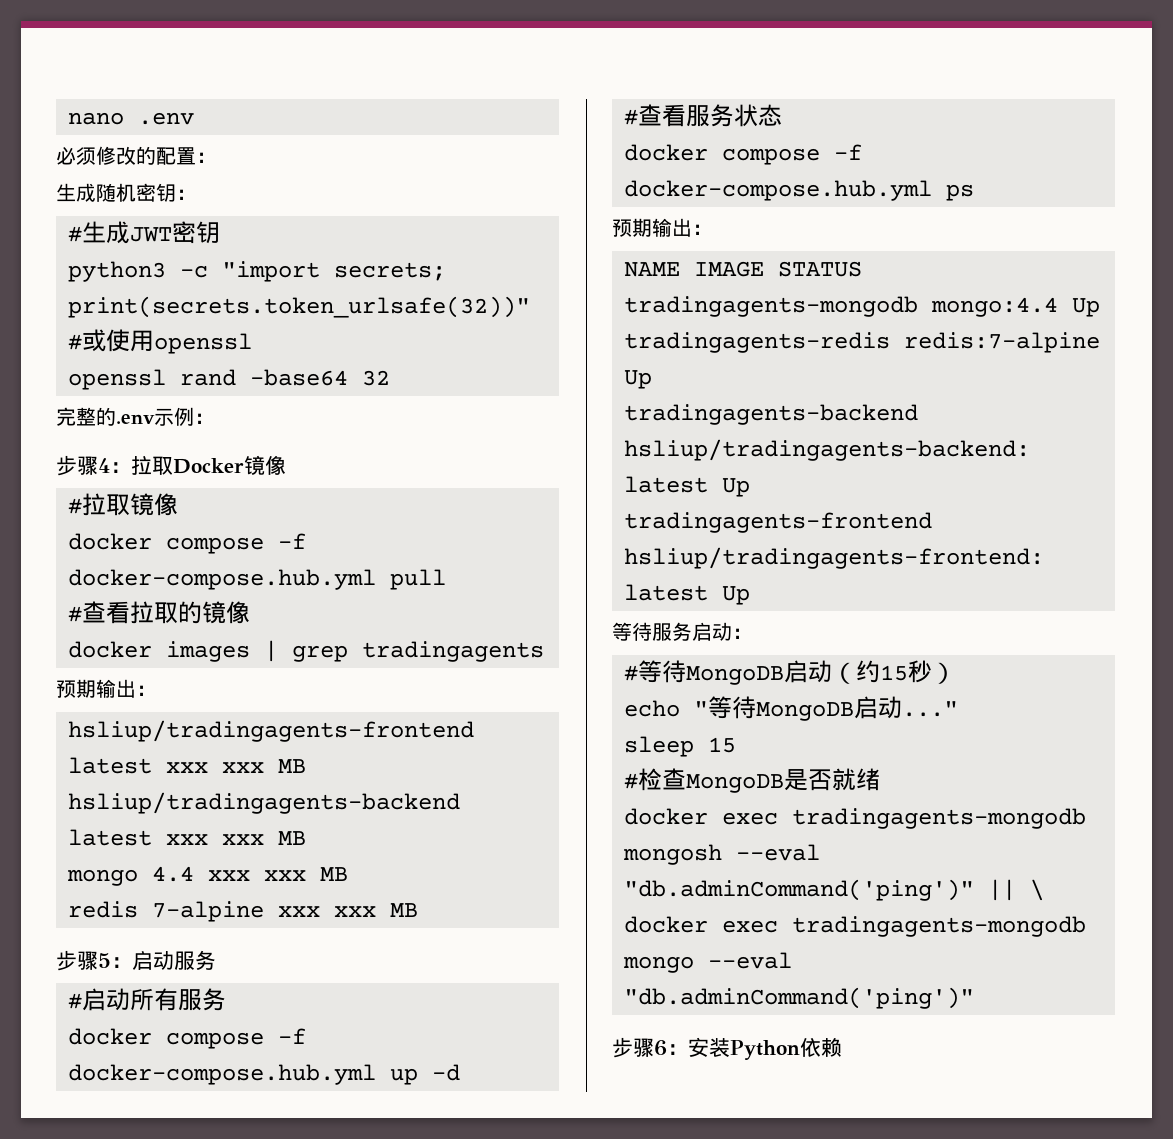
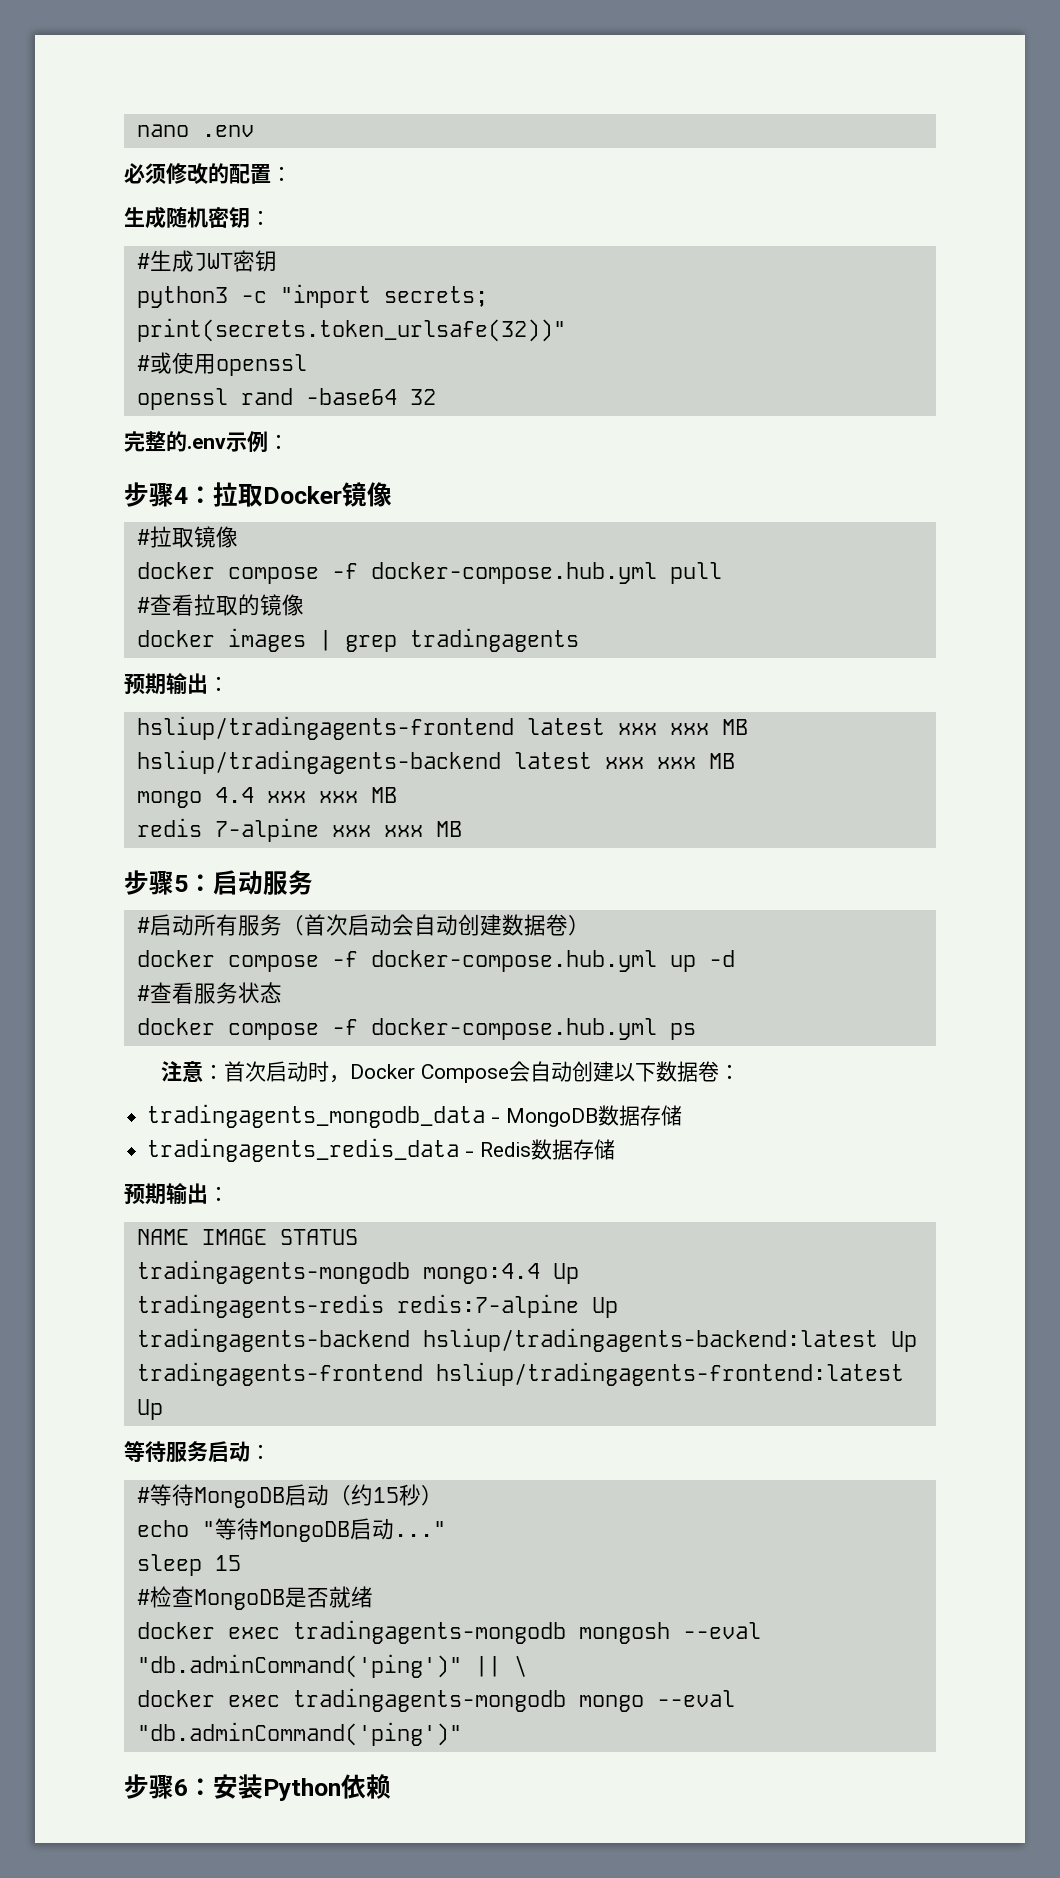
(226, 999) none -> [281,914,590,936] （首次启动会自动创建数据卷）
(974, 192) none -> [160,1061,740,1083] [147,1104,683,1128] [147,1138,616,1162] // 注意：首次启动时，Docker Compose会自动创建以下数据卷： // tradingagents_mongodb_data - MongoDB数据存储 // tradingagents_redis_data - Redis数据存储

